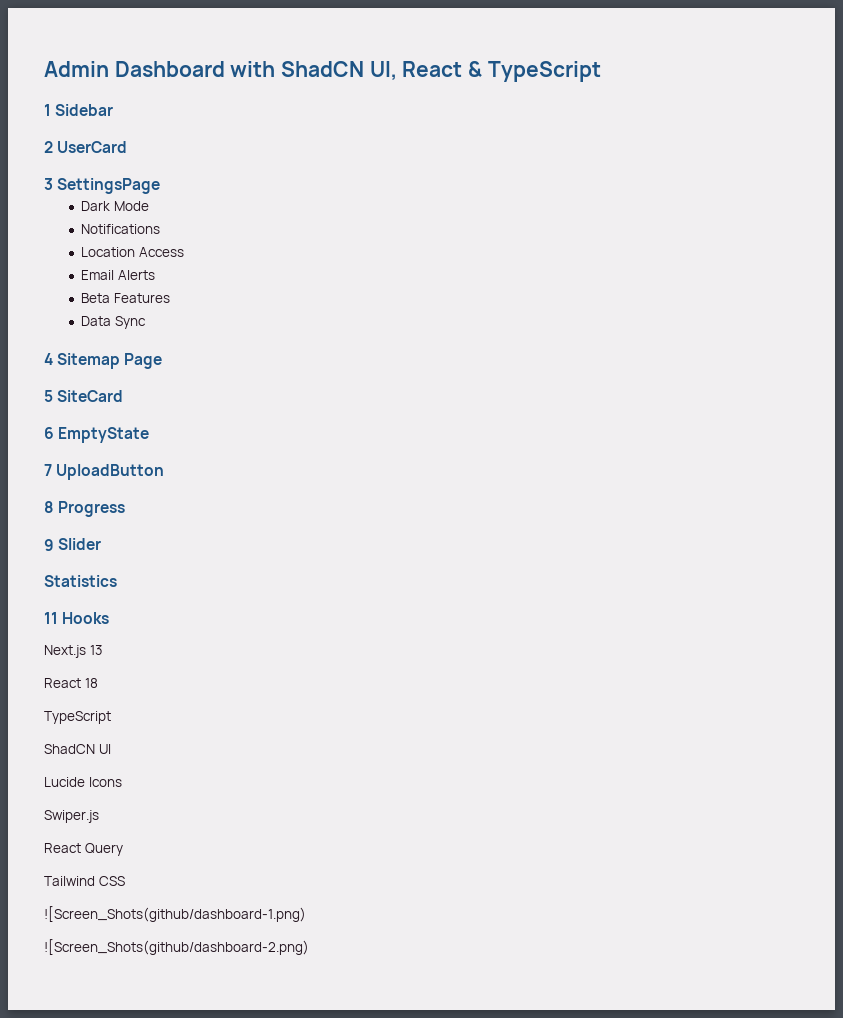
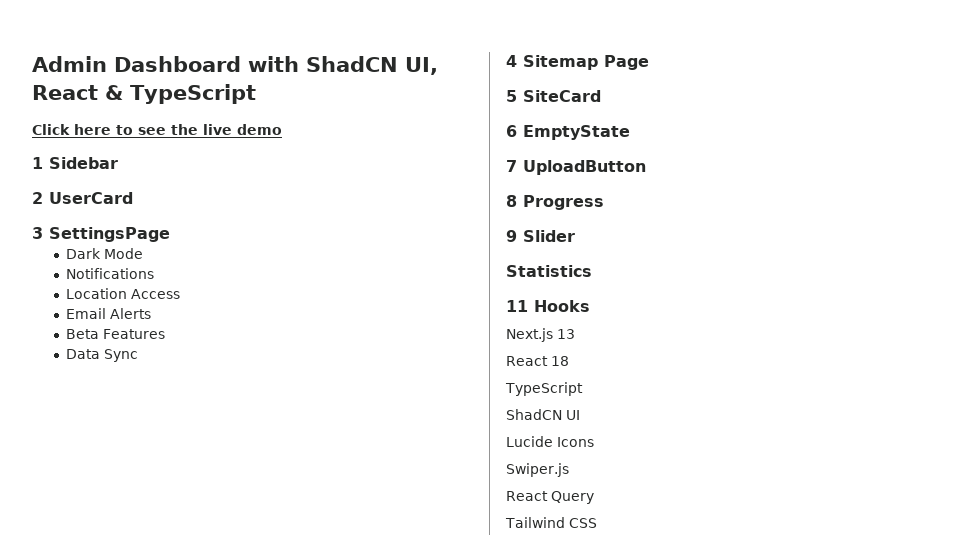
(601, 71) none -> [32,124,282,135] // Click here to see the live demo
[44,906,306,922] [44,939,309,955] // ![Screen_Shots(github/dashboard-1.png) // ![Screen_Shots(github/dashboard-2.png) -> (597, 523) none

